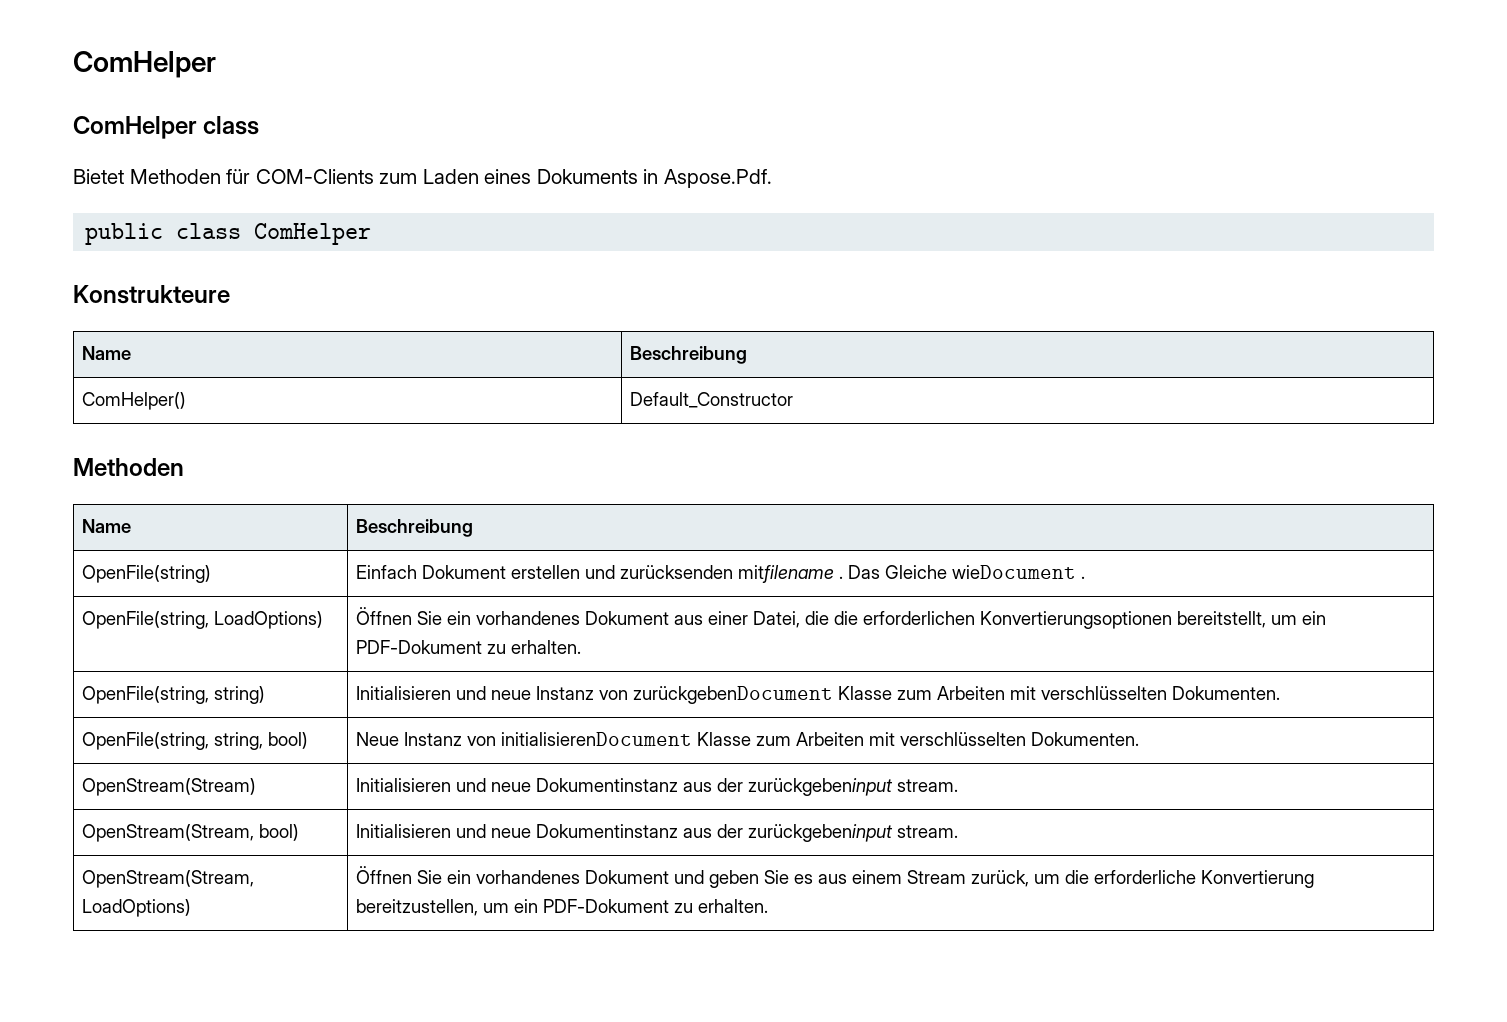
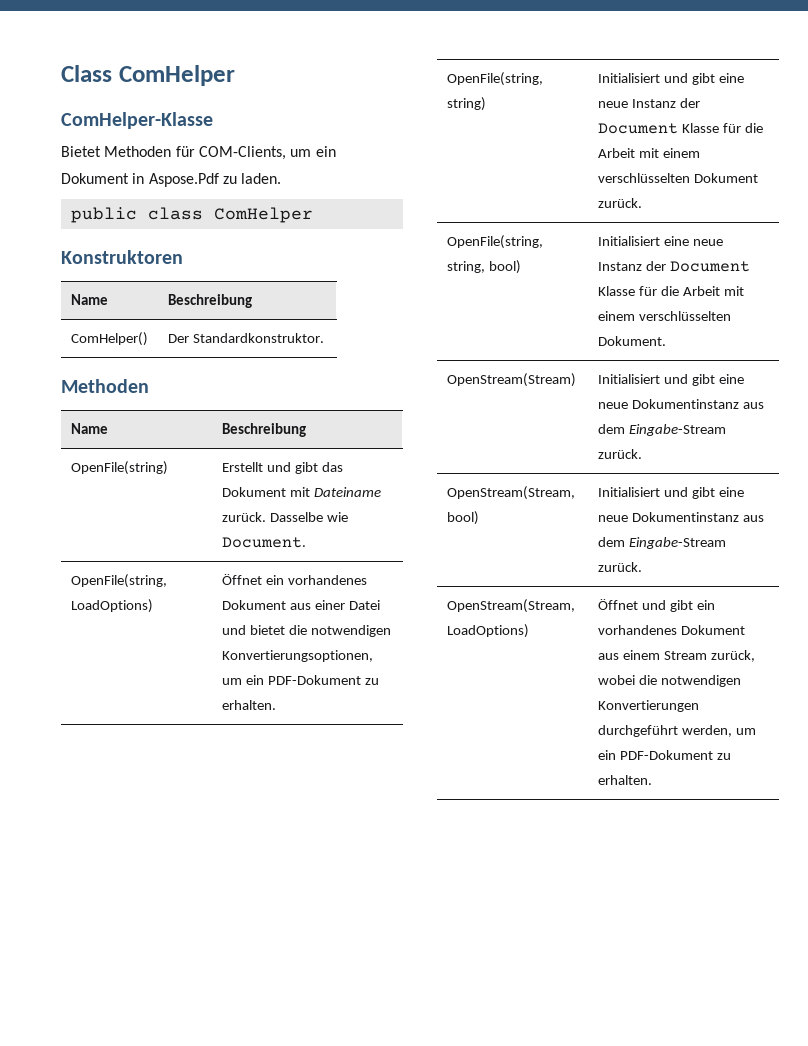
[73,51,216,78] [73,116,260,139] ComHelper // ComHelper class -> [61,65,235,86] [61,112,213,129] Class ComHelper // ComHelper-Klasse
[255,169,772,188] COM-Clients zum Laden eines Dokuments in Aspose.Pdf. -> [198,146,336,160] [61,173,282,187] COM-Clients, um ein Dokument in Aspose.Pdf zu laden.
[73,285,230,304] Konstrukteure -> [61,250,183,264] Konstruktoren
[629,392,793,408] Default_Constructor -> [167,333,324,343] Der Standardkonstruktor.
[355,565,1085,583] Einfach Dokument erstellen und zurücksenden mitfilename . Das Gleiche wieDocument . -> [221,462,343,474] [221,487,381,497] [221,512,348,522] [221,537,306,548] Erstellt und gibt das Dokument mit Dateiname zurück. Dasselbe wie Document.
[355,607,442,625] Öffnen Sie -> [221,574,262,585] Öffnet
[752,611,1266,629] Datei, die die erforderlichen Konvertierungsoptionen bereitstellt, -> [348,600,380,610] [221,625,391,637] [221,650,373,662] Datei und bietet die notwendigen Konvertierungsoptionen,
[355,686,1280,704] [81,732,308,750] [355,732,1139,746] [81,778,256,796] [355,778,958,796] [81,824,299,842] [355,824,958,842] [81,870,254,888] [81,899,191,917] [355,866,1314,888] [355,899,478,916] Initialisieren und neue Instanz von zurückgebenDocument Klasse zum Arbeiten mit verschlüsselten Dokumenten. // OpenFile(string, string, bool) | Neue Instanz von initialisierenDocument Klasse zum Arbeiten mit verschlüsselten Dokumenten. // OpenStream(Stream) | Initialisieren und neue Dokumentinstanz aus der zurückgebeninput stream. // OpenStream(Stream, bool) | Initialisieren und neue Dokumentinstanz aus der zurückgebeninput stream. // OpenStream(Stream, LoadOptions) | Öffnen Sie ein vorhandenes Dokument und geben Sie es aus einem Stream zurück, um die erforderliche Konvertierung bereitzustellen, -> [597,73,744,85] [597,98,700,108] [597,123,763,134] [597,148,700,158] [597,173,758,183] [597,198,642,208] [446,235,543,249] [446,260,521,274] [597,236,723,246] [597,261,750,272] [597,286,744,296] [597,311,731,321] [597,336,666,346] [446,373,576,387] [597,374,744,386] [597,399,764,409] [597,424,726,436] [597,449,642,459] [446,486,575,500] [446,511,479,525] [597,487,744,499] [597,512,764,522] [597,537,726,549] [597,562,642,572] [446,599,575,613] [446,624,529,638] [597,599,715,612] [597,625,745,635] [597,650,755,662] [597,675,741,687] [597,700,699,712] [597,725,732,737] Initialisiert und gibt eine neue Instanz der Document Klasse für die Arbeit mit einem verschlüsselten Dokument zurück. // OpenFile(string, string, bool) | Initialisiert eine neue Instanz der Document Klasse für die Arbeit mit einem verschlüsselten Dokument. // OpenStream(Stream) | Initialisiert und gibt eine neue Dokumentinstanz aus dem Eingabe-Stream zurück. // OpenStream(Stream, bool) | Initialisiert und gibt eine neue Dokumentinstanz aus dem Eingabe-Stream zurück. // OpenStream(Stream, LoadOptions) | Öffnet und gibt ein vorhandenes Dokument aus einem Stream zurück, wobei die notwendigen Konvertierungen durchgeführt werden,

